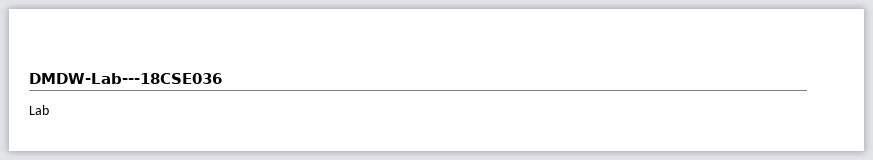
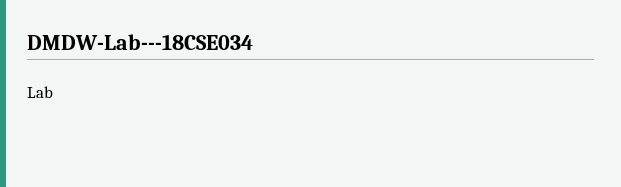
[29,73,222,84] DMDW-Lab---18CSE036 -> [27,34,253,50] DMDW-Lab---18CSE034

